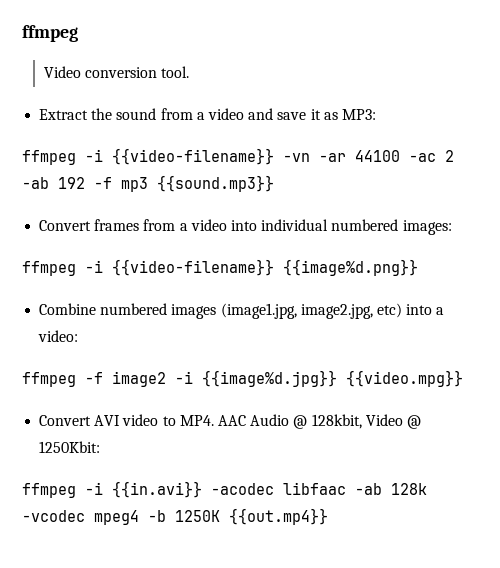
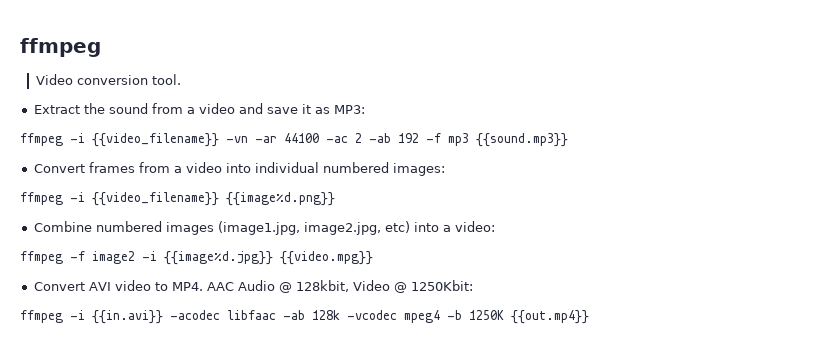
[112,148,274,165] {{video-filename}} -> [92,133,219,147] {{video_filename}}
[112,259,274,276] {{video-filename}} -> [92,192,219,206] {{video_filename}}

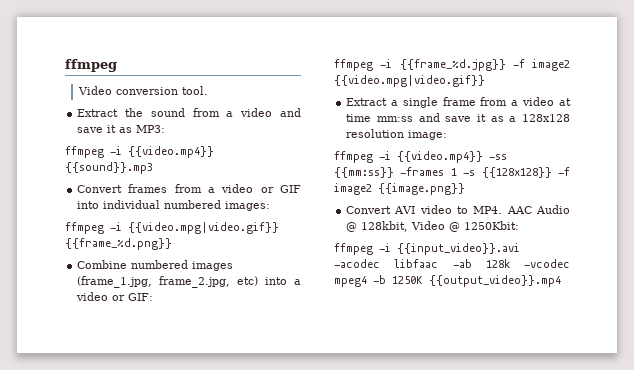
[92,133,568,147] {{video_filename}} -vn -ar 44100 -ac 2 -ab 192 -f mp3 {{sound.mp3}} -> [128,146,214,158] [65,162,153,174] {{video.mp4}} {{sound}}.mp3
(222, 167) none -> [260,185,301,193] or GIF
[92,192,335,206] {{video_filename}} {{image%d.png}} -> [128,222,279,234] [65,238,172,250] {{video.mpg|video.gif}} {{frame_%d.png}}
[217,221,381,235] (image1.jpg, image2.jpg, -> [77,276,231,288] (frame_1.jpg, frame_2.jpg,
[454,221,495,232] [20,251,373,265] video: // ffmpeg -f image2 -i {{image%d.jpg}} {{video.mpg}} -> [76,292,154,301] [334,59,570,71] [334,75,485,87] [346,97,571,108] [346,113,570,122] [346,129,448,140] [334,151,507,163] [334,167,570,178] [334,183,465,195] video or GIF: // ffmpeg -i {{frame_%d.jpg}} -f image2 {{video.mpg|video.gif}} // Extract a single frame from a video at time mm:ss and save it as a 128x128 resolution image: // ffmpeg -i {{video.mp4}} -ss {{mm:ss}} -frames 1 -s {{128x128}} -f image2 {{image.png}}
[92,310,163,324] {{in.avi}} -> [397,243,520,255] {{input_video}}.avi
[511,310,589,324] {{out.mp4}} -> [429,275,561,287] {{output_video}}.mp4

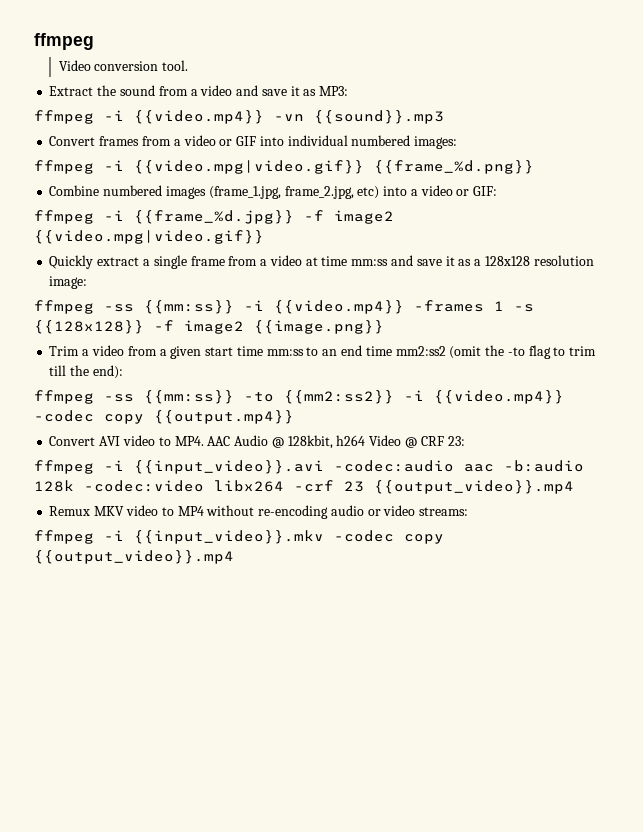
(214, 152) none -> [274,114,304,121] -vn
[346,98,388,106] Extract -> [49,255,140,269] Quickly extract
[379,151,507,163] [334,167,394,178] -i {{video.mp4}} -ss {{mm:ss}} -> [104,300,404,314] -ss {{mm:ss}} -i {{video.mp4}}
(465, 189) none -> [49,345,597,359] [49,365,123,379] [34,390,564,404] [34,410,294,424] // Trim a video from a given start time mm:ss to an end time mm2:ss2 (omit the -to flag to trim till the end): // ffmpeg -ss {{mm:ss}} -to {{mm2:ss2}} -i {{video.mp4}} -codec copy {{output.mp4}}
(409, 226) none -> [336,435,366,446] h264
[464,221,520,230] 1250Kbit: -> [420,436,465,446] CRF 23:
[334,259,570,268] [334,275,423,287] -acodec libfaac -ab 128k -vcodec mpeg4 -b 1250K -> [334,460,584,472] [34,480,574,494] [49,505,469,519] [34,530,444,544] -codec:audio aac -b:audio 128k -codec:video libx264 -crf 23 {{output_video}}.mp4 // Remux MKV video to MP4 without re-encoding audio or video streams: // ffmpeg -i {{input_video}}.mkv -codec copy

